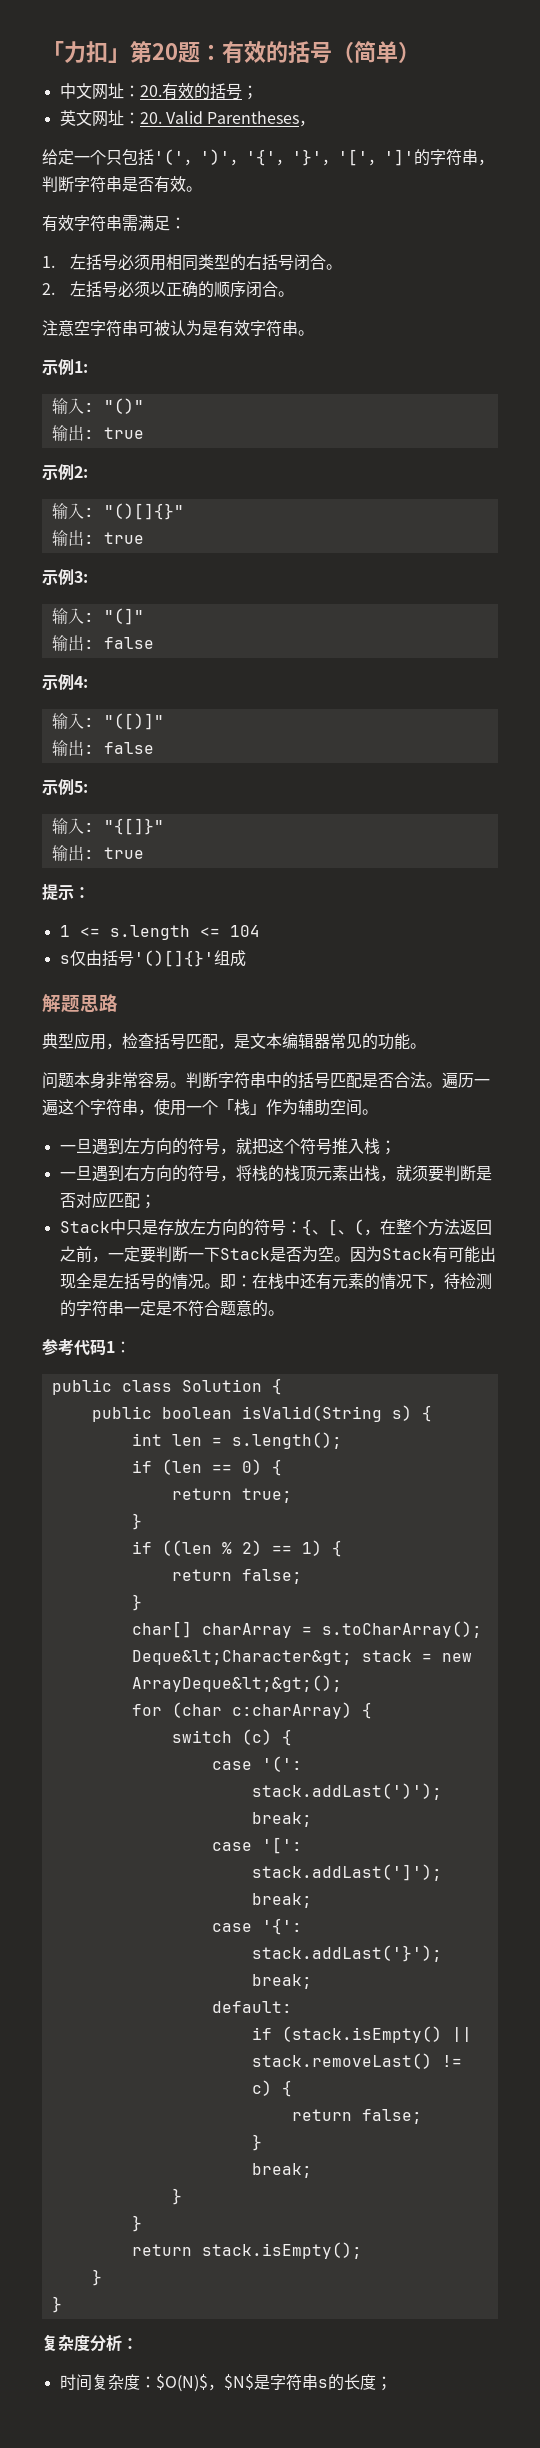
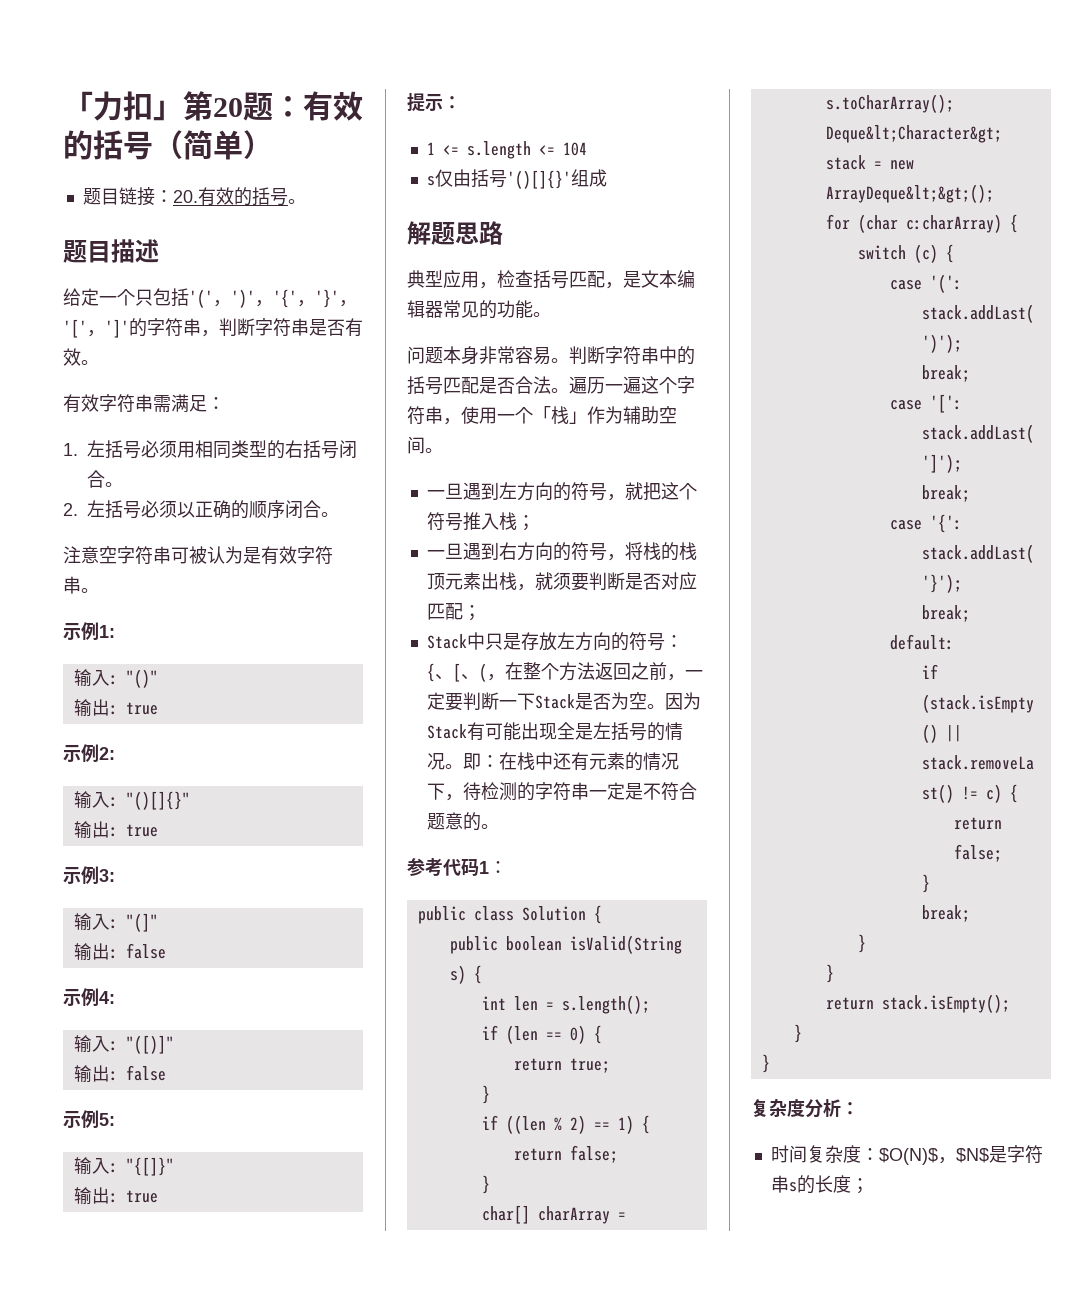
[59,83,124,100] 中文网址 -> [82,187,155,206] 题目链接
[241,85,258,100] [59,110,316,127] ； // 英文网址：20. Valid Parentheses， -> [287,199,306,204] [63,239,159,263] 。 // 题目描述

